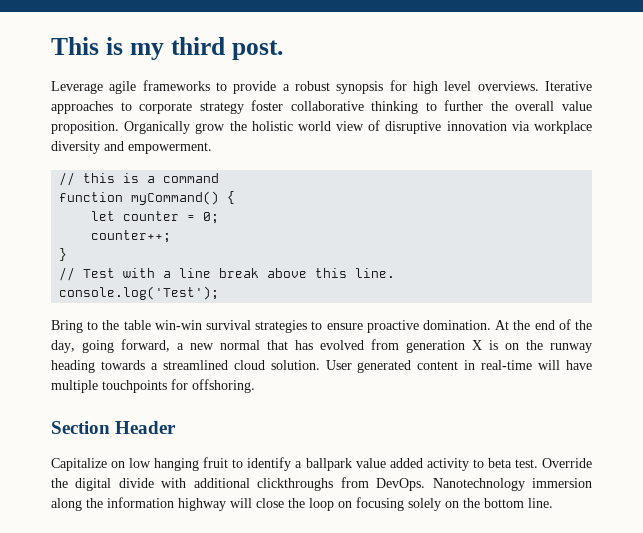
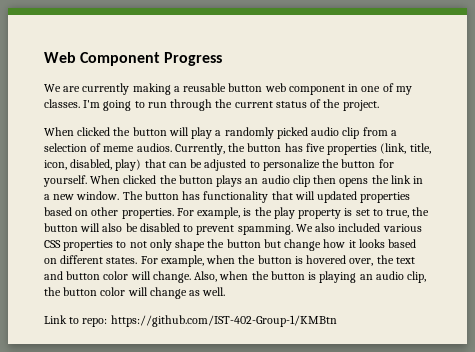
[51,37,283,60] [51,80,592,94] [51,100,592,114] [51,120,592,134] [51,141,212,154] [59,172,220,186] [59,191,236,205] [91,211,220,224] [91,230,172,243] [59,248,68,261] [59,267,396,281] [59,286,220,300] [51,319,592,333] [51,339,592,353] [51,360,593,373] [51,379,255,393] [51,421,177,434] [51,457,592,471] [51,477,592,491] [51,497,553,511] This is my third post. // Leverage agile frameworks to provide a robust synopsis for high level overviews. Iterative approaches to corporate strategy foster collaborative thinking to further the overall value proposition. Organically grow the holistic world view of disruptive innovation via workplace diversity and empowerment. // // this is a command // function myCommand() { // let counter = 0; // counter++; // } // // Test with a line break above this line. // console.log('Test'); // Bring to the table win-win survival strategies to ensure proactive domination. At the end of the day, going forward, a new normal that has evolved from generation X is on the runway heading towards a streamlined cloud solution. User generated content in real-time will have multiple touchpoints for offshoring. // Section Header // Capitalize on low hanging fruit to identify a ballpark value added activity to beta test. Override the digital divide with additional clickthroughs from DevOps. Nanotechnology immersion along the information highway will close the loop on focusing solely on the bottom line. -> [44,52,223,66] [44,83,412,95] [44,99,379,111] [44,127,397,139] [44,143,431,155] [44,159,394,171] [43,175,424,187] [44,191,411,203] [44,207,430,219] [44,223,422,235] [44,239,417,251] [44,255,415,267] [44,271,427,283] [44,287,226,299] [44,315,337,327] Web Component Progress // We are currently making a reusable button web component in one of my classes. I'm going to run through the current status of the project. // When clicked the button will play a randomly picked audio clip from a selection of meme audios. Currently, the button has five properties (link, title, icon, disabled, play) that can be adjusted to personalize the button for yourself. When clicked the button plays an audio clip then opens the link in a new window. The button has functionality that will updated properties based on other properties. For example, is the play property is set to true, the button will also be disabled to prevent spamming. We also included various CSS properties to not only shape the button but change how it looks based on different states. For example, when the button is hovered over, the text and button color will change. Also, when the button is playing an audio clip, the button color will change as well. // Link to repo: https://github.com/IST-402-Group-1/KMBtn

